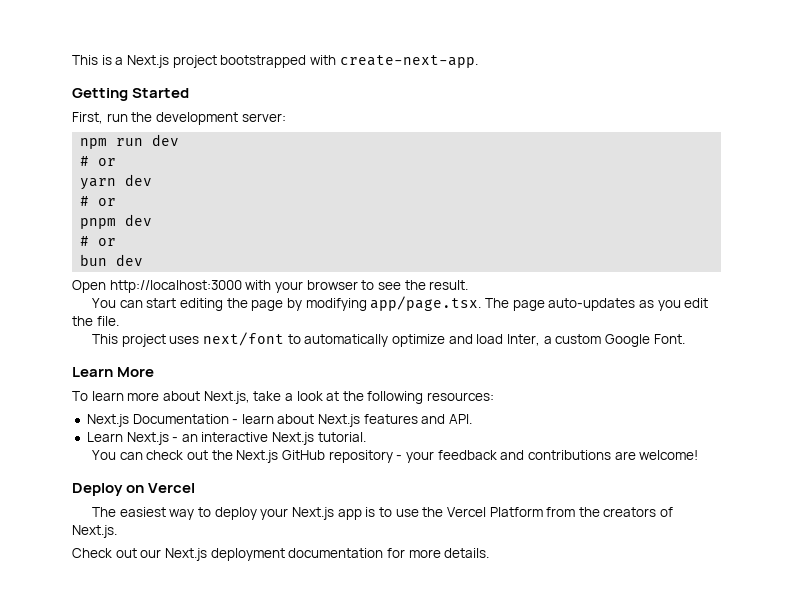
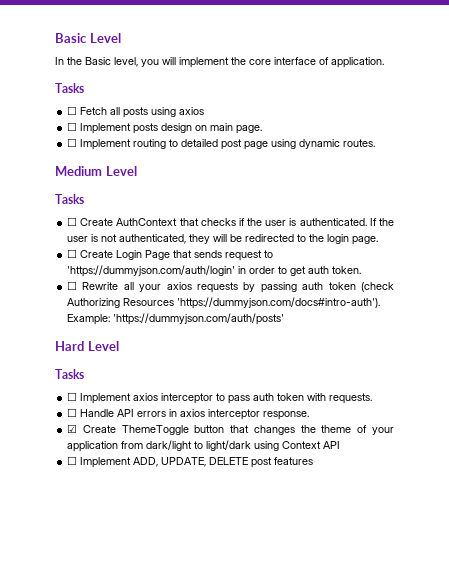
[72,55,478,68] [72,88,190,101] [72,112,286,125] [80,134,180,149] [80,156,117,166] [80,174,153,190] [80,196,117,206] [80,214,153,229] [80,236,117,246] [80,254,144,266] [72,280,469,293] [92,296,709,311] [72,316,119,326] [92,332,685,347] [72,367,155,377] [72,391,495,404] [86,414,473,427] [86,432,366,445] [92,450,699,463] [72,483,196,496] [92,507,674,520] [72,525,117,538] [72,548,490,561] This is a Next.js project bootstrapped with create-next-app. // Getting Started // First, run the development server: // npm run dev // # or // yarn dev // # or // pnpm dev // # or // bun dev // Open http://localhost:3000 with your browser to see the result. // You can start editing the page by modifying app/page.tsx. The page auto-updates as you edit the file. // This project uses next/font to automatically optimize and load Inter, a custom Google Font. // Learn More // To learn more about Next.js, take a look at the following resources: // Next.js Documentation - learn about Next.js features and API. // Learn Next.js - an interactive Next.js tutorial. // You can check out the Next.js GitHub repository - your feedback and contributions are welcome! // Deploy on Vercel // The easiest way to deploy your Next.js app is to use the Vercel Platform from the creators of Next.js. // Check out our Next.js deployment documentation for more details. -> [55,33,121,43] [55,57,384,68] [55,83,84,93] [67,106,205,118] [67,122,263,134] [67,138,376,150] [55,166,137,176] [55,194,84,204] [67,217,394,226] [67,234,379,245] [67,249,274,261] [67,265,362,277] [67,281,394,293] [67,297,381,309] [67,313,285,325] [55,341,119,351] [55,369,84,379] [67,392,373,404] [67,408,310,420] [67,424,394,435] [67,440,341,452] [67,456,314,468] Basic Level // In the Basic level, you will implement the core interface of application. // Tasks // ☐ Fetch all posts using axios // ☐ Implement posts design on main page. // ☐ Implement routing to detailed post page using dynamic routes. // Medium Level // Tasks // ☐ Create AuthContext that checks if the user is authenticated. If the user is not authenticated, they will be redirected to the login page. // ☐ Create Login Page that sends request to 'https://dummyjson.com/auth/login' in order to get auth token. // ☐ Rewrite all your axios requests by passing auth token (check Authorizing Resources 'https://dummyjson.com/docs#intro-auth'). Example: 'https://dummyjson.com/auth/posts' // Hard Level // Tasks // ☐ Implement axios interceptor to pass auth token with requests. // ☐ Handle API errors in axios interceptor response. // ☑ Create ThemeToggle button that changes the theme of your application from dark/light to light/dark using Context API // ☐ Implement ADD, UPDATE, DELETE post features

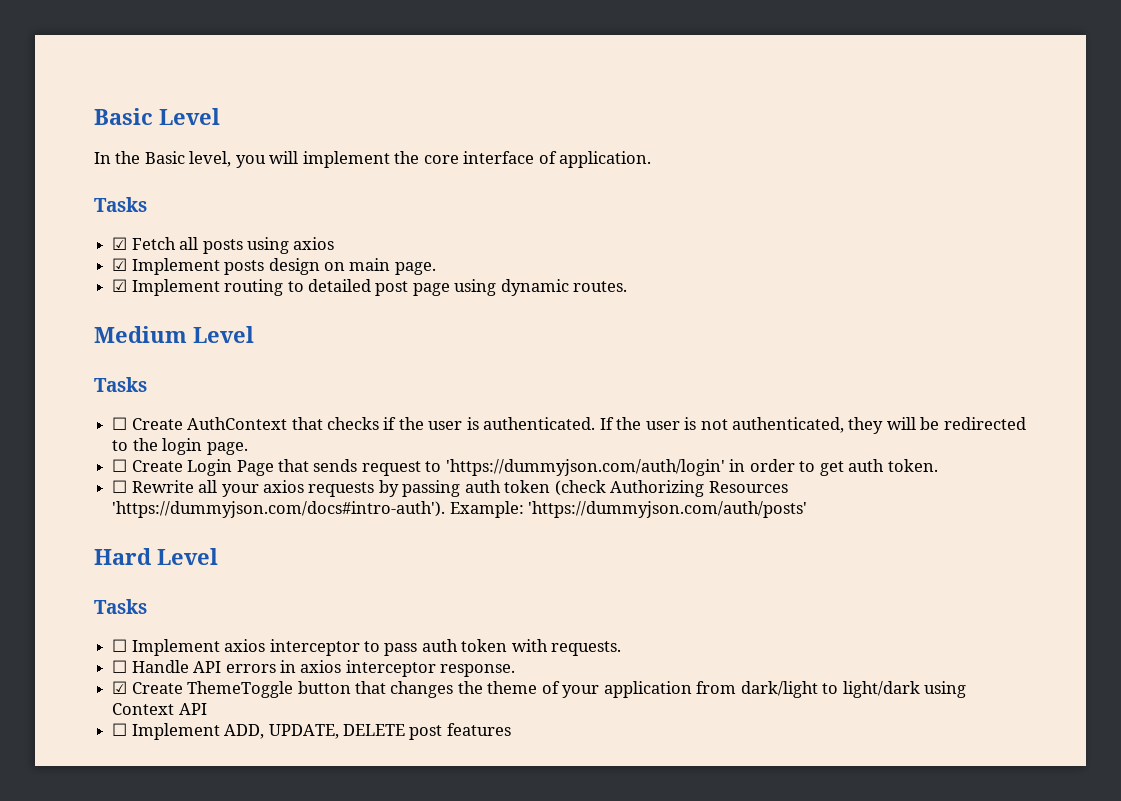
[67,106,78,115] ☐ -> [112,237,128,250] ☑
[67,122,78,131] ☐ -> [112,258,128,271] ☑
[67,138,78,147] ☐ -> [112,279,128,292] ☑

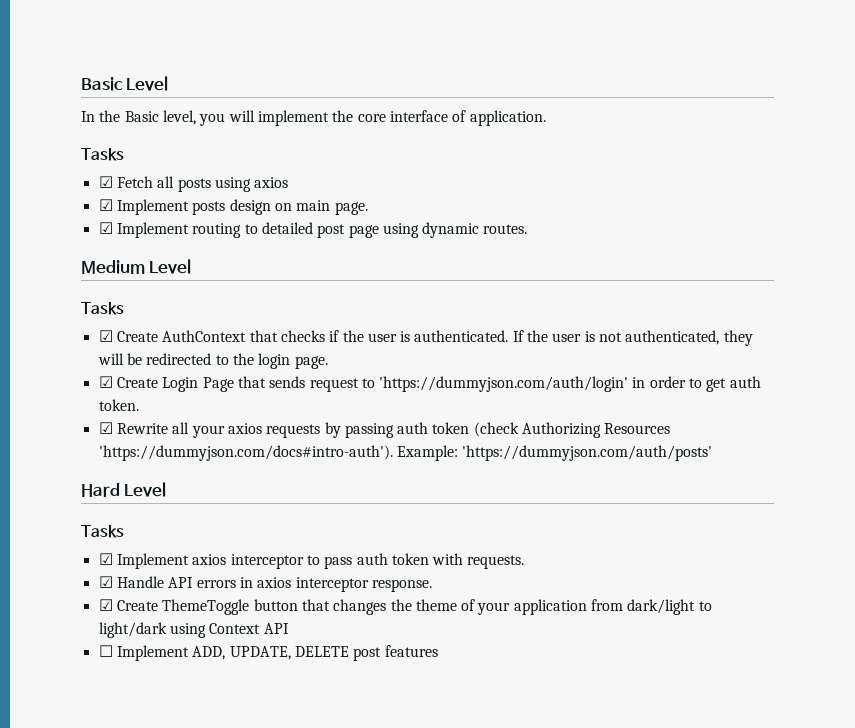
[112,417,128,430] ☐ -> [98,330,113,342] ☑
[112,459,128,472] ☐ -> [98,376,113,388] ☑
[112,480,128,493] ☐ -> [98,422,113,434] ☑
[112,639,128,652] ☐ -> [98,553,113,565] ☑
[112,660,128,673] ☐ -> [98,576,113,588] ☑

